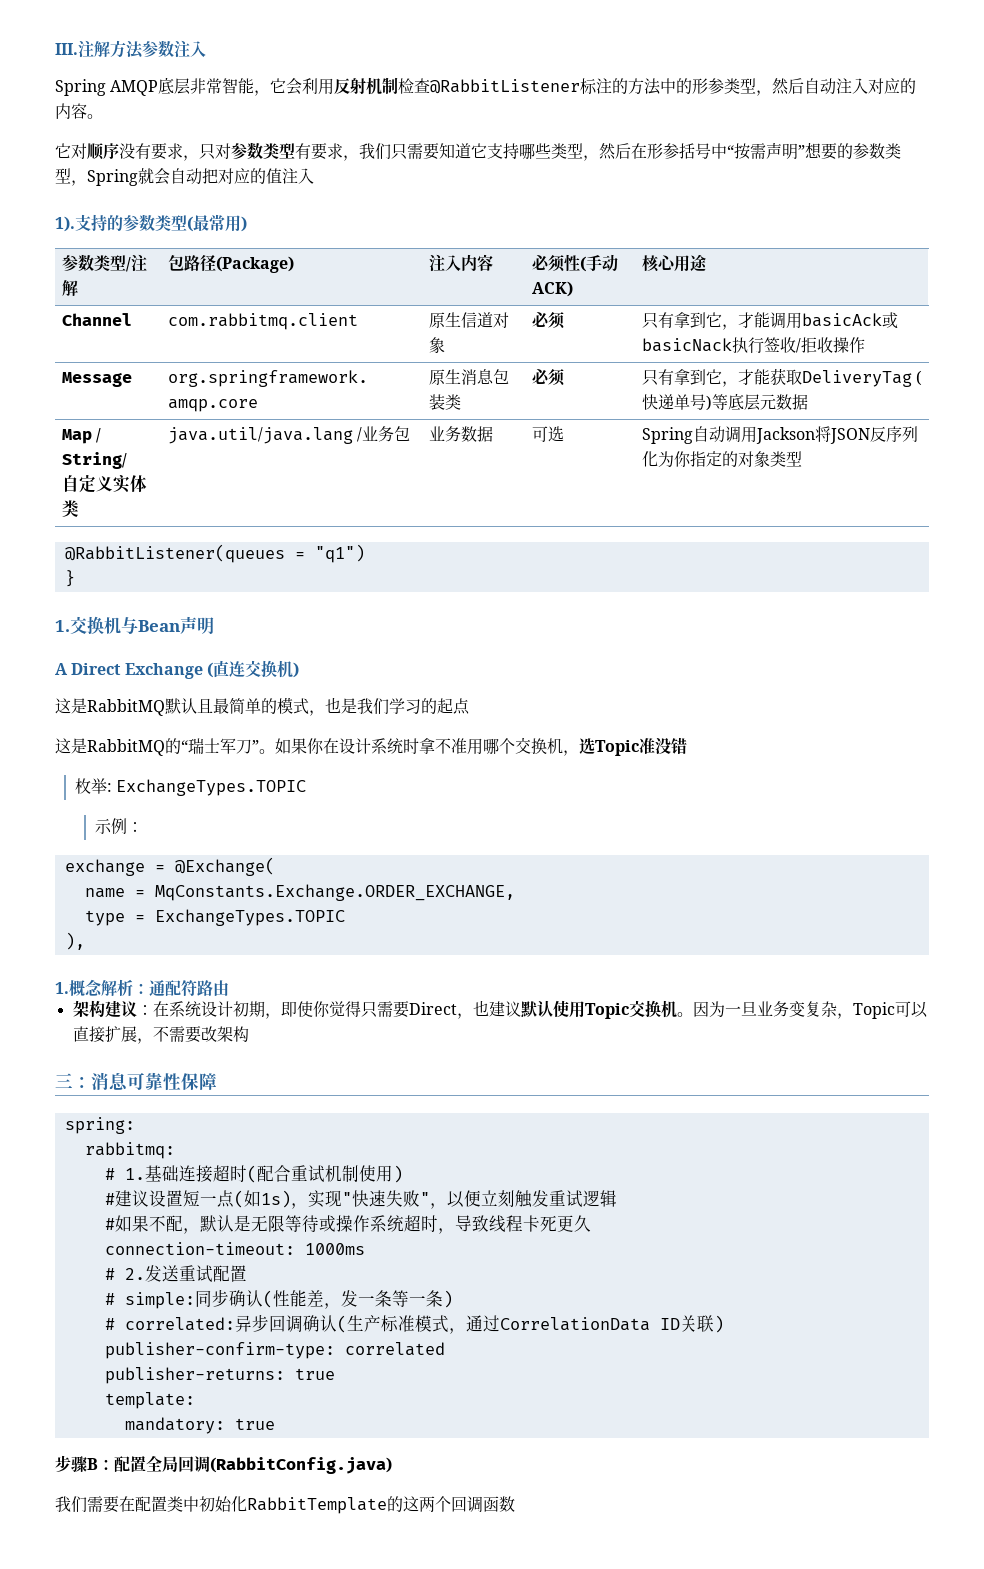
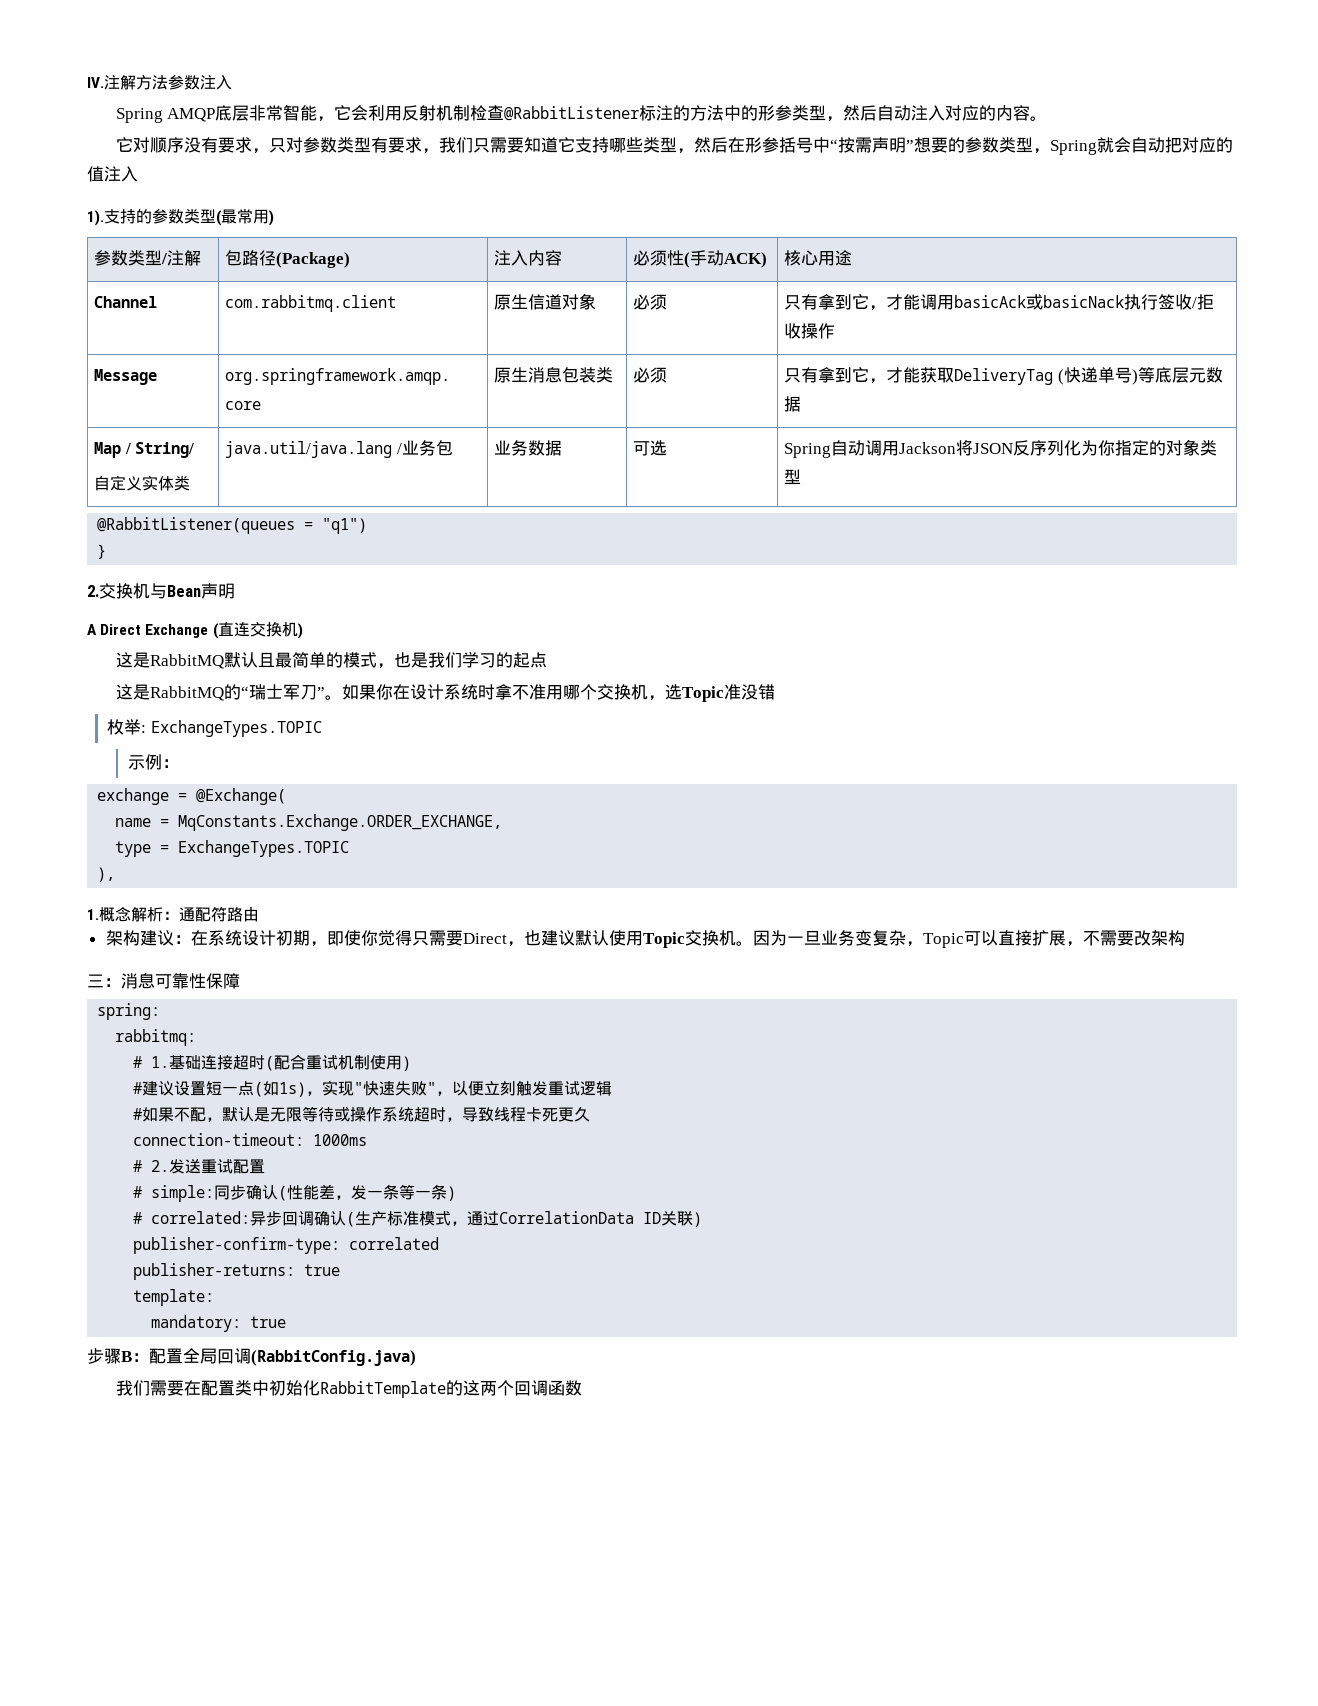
[55,43,78,55] III. -> [87,77,104,88] IV.
[55,620,70,632] 1. -> [87,585,99,597] 2.

